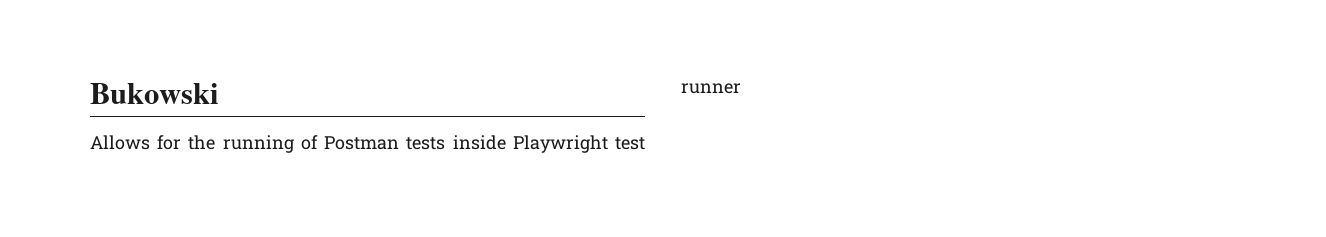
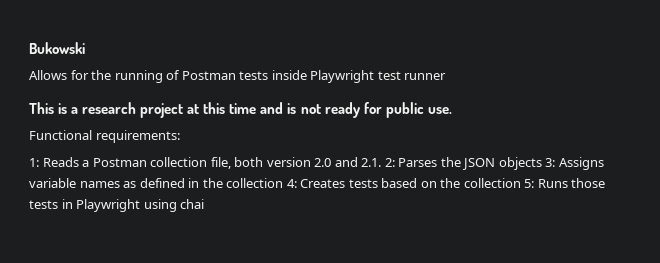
(741, 88) none -> [29,102,452,118] [29,130,180,143] [29,157,604,170] [29,178,606,188] [29,199,205,212] // This is a research project at this time and is not ready for public use. // Functional requirements: // 1: Reads a Postman collection file, both version 2.0 and 2.1. 2: Parses the JSON objects 3: Assigns variable names as defined in the collection 4: Creates tests based on the collection 5: Runs those tests in Playwright using chai

